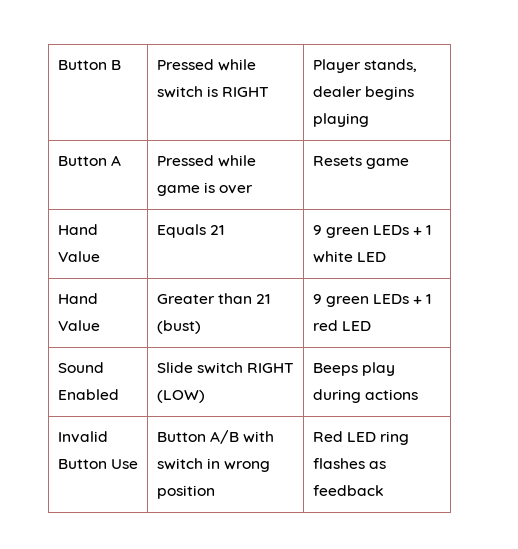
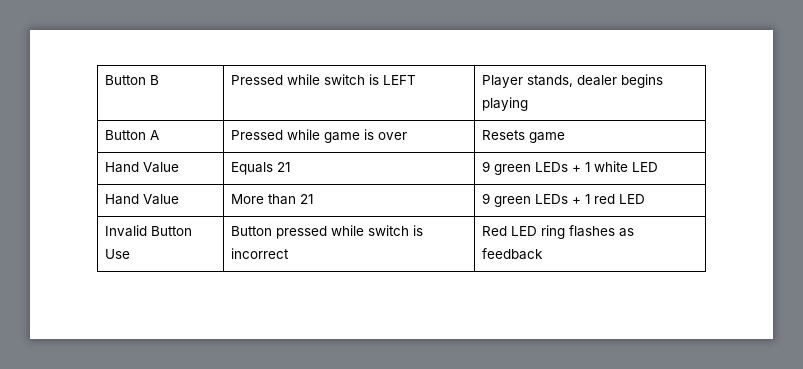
[222,87,270,97] RIGHT -> [383,75,417,85] LEFT
[156,294,215,304] Greater -> [231,194,265,204] More
[156,320,201,334] (bust) -> (314, 199) none
[57,362,104,373] [57,389,119,400] [156,362,295,374] [156,390,205,403] [312,362,395,376] [312,389,418,403] [57,431,108,443] [57,459,138,469] [156,430,275,444] [156,458,271,472] [156,485,215,499] Sound Enabled | Slide switch RIGHT (LOW) | Beeps play during actions // Invalid Button Use | Button A/B with switch in wrong position -> [105,225,193,237] [105,249,131,259] [231,225,424,239] [231,248,290,259] Invalid Button Use | Button pressed while switch is incorrect

